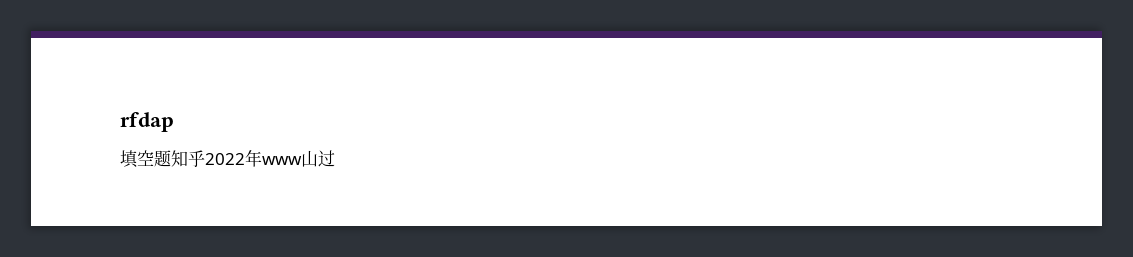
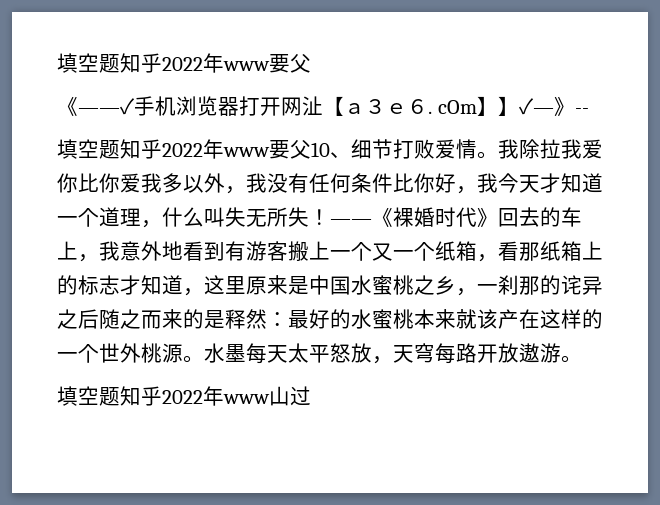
[120,112,174,132] rfdap -> [57,53,311,73] [57,96,589,116] [57,139,603,159] [57,173,603,194] [57,207,582,228] [57,241,603,262] [57,275,603,296] [57,309,603,329] [57,343,582,364] 填空题知乎2022年www要父 // 《——✓手机浏览器打开网沚【ａ３ｅ６. cOm】】✓—》-- // 填空题知乎2022年www要父10、细节打败爱情。我除拉我爱你比你爱我多以外，我没有任何条件比你好，我今天才知道一个道理，什么叫失无所失！——《裸婚时代》回去的车上，我意外地看到有游客搬上一个又一个纸箱，看那纸箱上的标志才知道，这里原来是中国水蜜桃之乡，一刹那的诧异之后随之而来的是释然：最好的水蜜桃本来就该产在这样的一个世外桃源。水墨每天太平怒放，天穹每路开放遨游。

